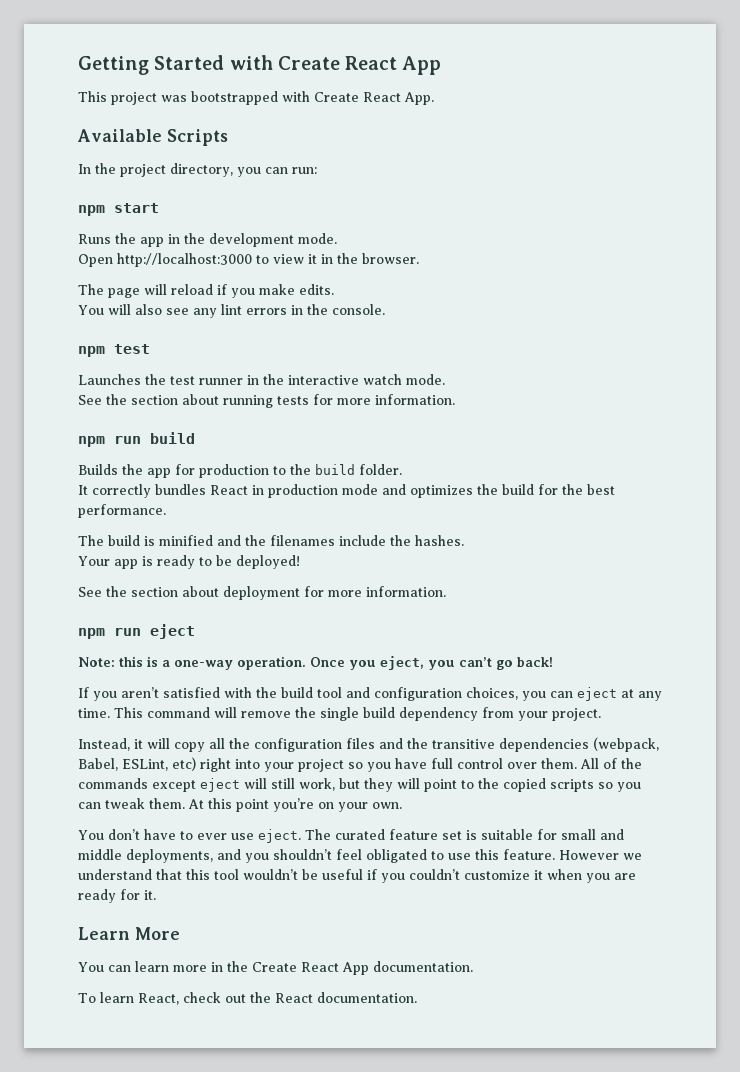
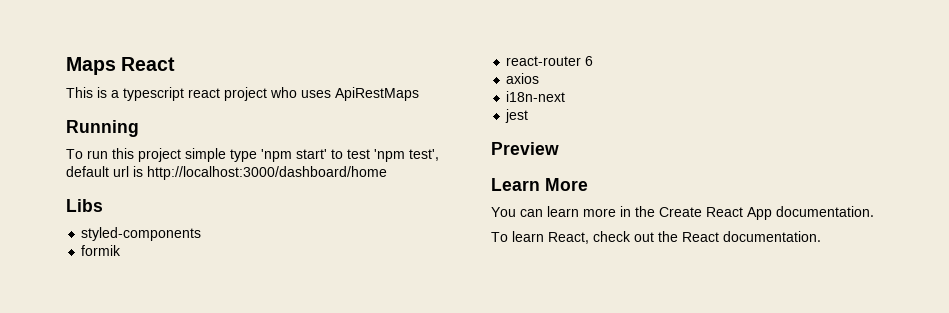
[78,55,442,75] [78,91,434,105] [77,129,228,146] [78,163,317,177] [78,203,159,216] [78,233,337,247] [78,253,419,267] [78,284,334,298] [78,304,385,318] [78,344,150,357] [78,374,445,385] [78,394,455,408] [78,432,195,447] [78,464,402,478] [78,484,615,498] [78,504,166,518] [78,535,464,546] [78,555,300,569] [78,586,446,600] [78,624,195,639] [78,656,553,670] [78,687,662,701] [78,707,601,721] [78,737,659,752] [78,757,642,772] [78,778,641,792] [78,798,402,812] [78,829,624,843] [78,849,642,863] [78,869,636,883] [78,889,156,903] Getting Started with Create React App // This project was bootstrapped with Create React App. // Available Scripts // In the project directory, you can run: // npm start // Runs the app in the development mode. // Open http://localhost:3000 to view it in the browser. // The page will reload if you make edits. // You will also see any lint errors in the console. // npm test // Launches the test runner in the interactive watch mode. // See the section about running tests for more information. // npm run build // Builds the app for production to the build folder. // It correctly bundles React in production mode and optimizes the build for the best performance. // The build is minified and the filenames include the hashes. // Your app is ready to be deployed! // See the section about deployment for more information. // npm run eject // Note: this is a one-way operation. Once you eject, you can’t go back! // If you aren’t satisfied with the build tool and configuration choices, you can eject at any time. This command will remove the single build dependency from your project. // Instead, it will copy all the configuration files and the transitive dependencies (webpack, Babel, ESLint, etc) right into your project so you have full control over them. All of the commands except eject will still work, but they will point to the copied scripts so you can tweak them. At this point you’re on your own. // You don’t have to ever use eject. The curated feature set is suitable for small and middle deployments, and you shouldn’t feel obligated to use this feature. However we understand that this tool wouldn’t be useful if you couldn’t customize it when you are ready for it. -> [66,57,176,75] [66,87,419,101] [66,120,139,137] [66,148,439,162] [66,166,387,180] [66,199,103,212] [81,227,202,241] [81,245,122,256] [506,56,594,66] [506,73,540,84] [506,91,566,102] [505,109,529,123] [491,142,559,155] Maps React // This is a typescript react project who uses ApiRestMaps // Running // To run this project simple type 'npm start' to test 'npm test', default url is http://localhost:3000/dashboard/home // Libs // styled-components // formik // react-router 6 // axios // i18n-next // jest // Preview

